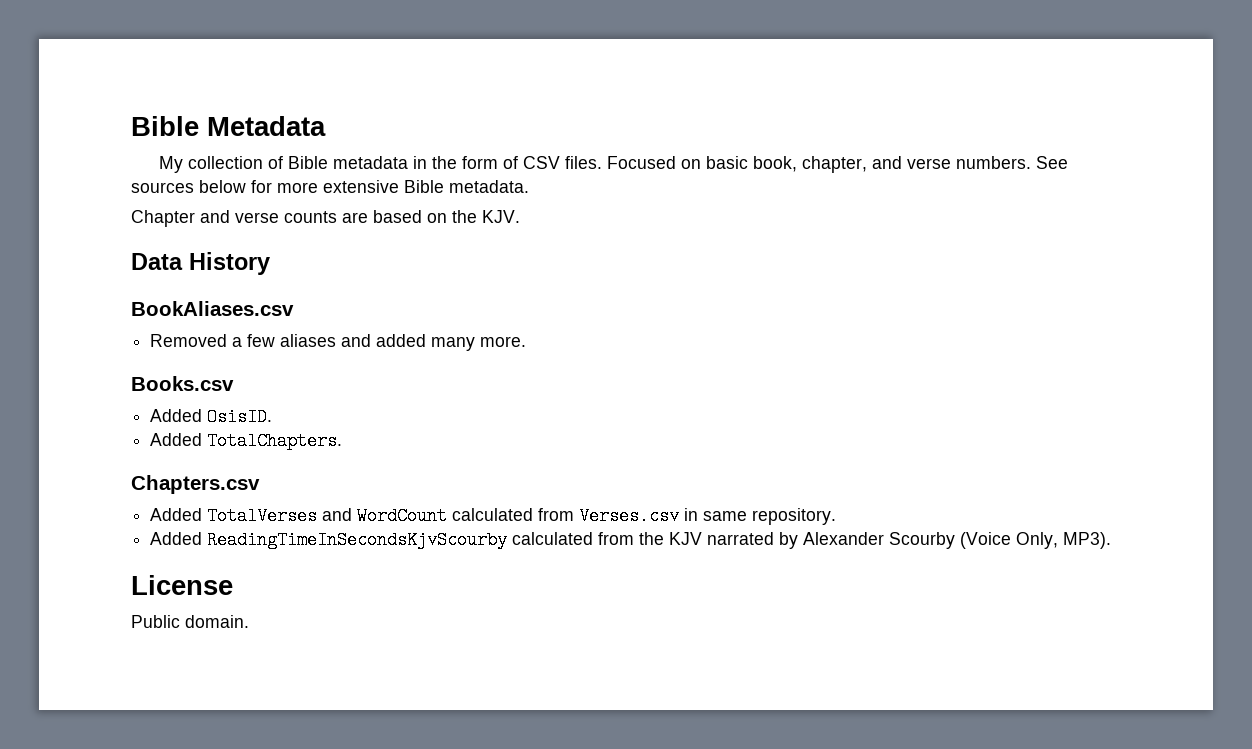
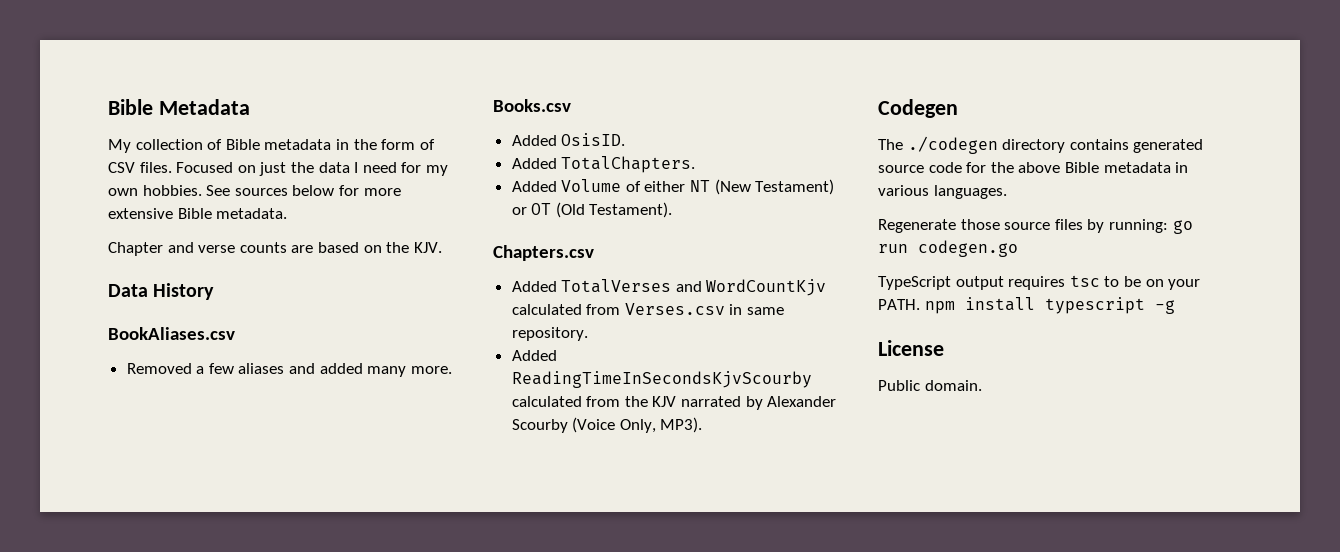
[705,156,1031,173] basic book, chapter, and verse numbers. -> [259,162,448,176] [108,185,202,196] just the data I need for my own hobbies.
(343, 441) none -> [511,179,835,195] [511,202,673,218] // Added Volume of either NT (New Testament) or OT (Old Testament).
[357,507,448,525] WordCount -> [706,279,827,296] WordCountKjv
(1112, 540) none -> [878,99,958,118] [878,136,1204,154] [878,162,1189,173] [878,185,1007,199] [878,219,1193,234] [878,240,1018,257] [878,275,1201,290] [878,297,1175,314] // Codegen // The ./codegen directory contains generated source code for the above Bible metadata in various languages. // Regenerate those source files by running: go run codegen.go // TypeScript output requires tsc to be on your PATH. npm install typescript -g

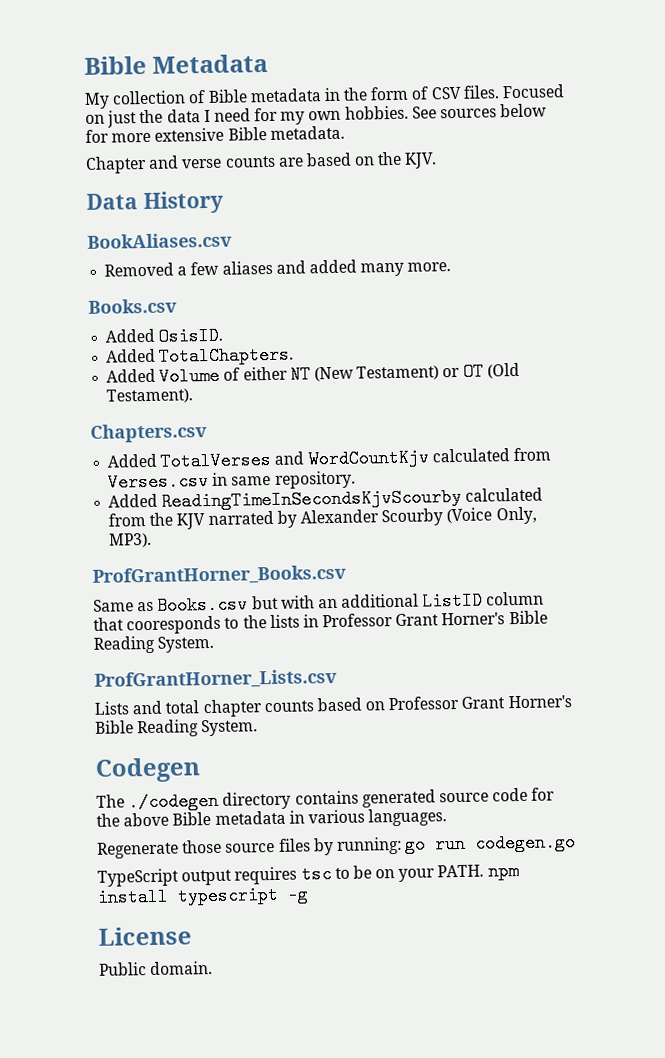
(703, 425) none -> [92,564,346,586] [93,591,545,615] [93,610,548,635] [93,635,215,654] [94,668,337,690] [94,695,572,718] [95,719,259,738] // ProfGrantHorner_Books.csv // Same as Books.csv but with an additional ListID column that cooresponds to the lists in Professor Grant Horner's Bible Reading System. // ProfGrantHorner_Lists.csv // Lists and total chapter counts based on Professor Grant Horner's Bible Reading System.

